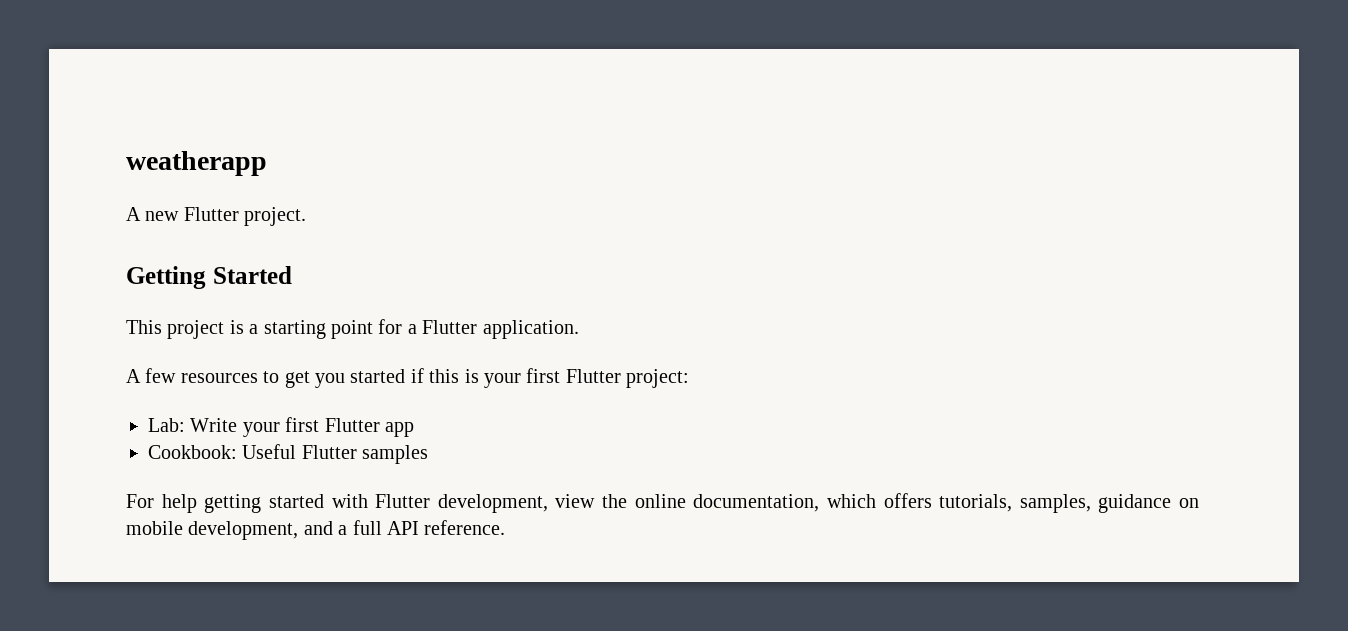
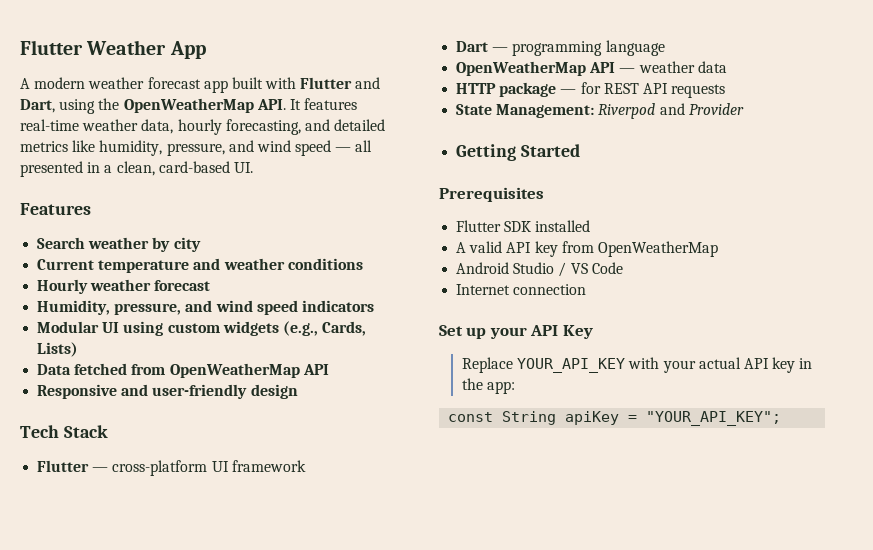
[126,151,267,176] [126,207,307,226] [126,266,292,289] [126,319,579,339] [126,368,690,388] [148,417,414,437] [148,444,429,464] [126,493,1199,513] [126,520,506,540] weatherapp // A new Flutter project. // Getting Started // This project is a starting point for a Flutter application. // A few resources to get you started if this is your first Flutter project: // Lab: Write your first Flutter app // Cookbook: Useful Flutter samples // For help getting started with Flutter development, view the online documentation, which offers tutorials, samples, guidance on mobile development, and a full API reference. -> [20,40,206,59] [20,77,381,93] [20,98,358,114] [20,119,386,135] [20,140,373,156] [20,161,253,177] [20,203,91,215] [37,237,201,252] [37,258,363,273] [37,279,211,294] [37,300,374,315] [37,321,367,336] [37,342,79,357] [37,363,329,378] [37,384,298,399] [20,425,108,438] [37,460,306,476] [456,40,665,56] [456,61,727,76] [456,82,726,98] [456,103,744,119] [456,144,580,161] [439,187,544,202] [456,220,591,232] [456,241,718,257] [456,262,623,277] [456,284,587,295] [439,325,593,339] [461,357,813,373] [461,378,516,394] [448,411,782,426] Flutter Weather App // A modern weather forecast app built with Flutter and Dart, using the OpenWeatherMap API. It features real-time weather data, hourly forecasting, and detailed metrics like humidity, pressure, and wind speed — all presented in a clean, card-based UI. // Features // Search weather by city // Current temperature and weather conditions // Hourly weather forecast // Humidity, pressure, and wind speed indicators // Modular UI using custom widgets (e.g., Cards, Lists) // Data fetched from OpenWeatherMap API // Responsive and user-friendly design // Tech Stack // Flutter — cross-platform UI framework // Dart — programming language // OpenWeatherMap API — weather data // HTTP package — for REST API requests // State Management: Riverpod and Provider // Getting Started // Prerequisites // Flutter SDK installed // A valid API key from OpenWeatherMap // Android Studio / VS Code // Internet connection // Set up your API Key // Replace YOUR_API_KEY with your actual API key in the app: // const String apiKey = "YOUR_API_KEY";

